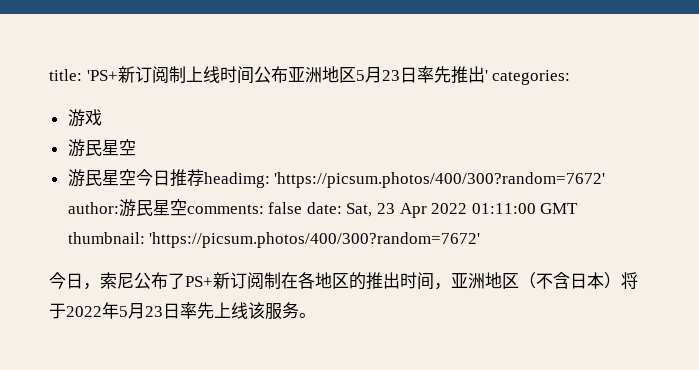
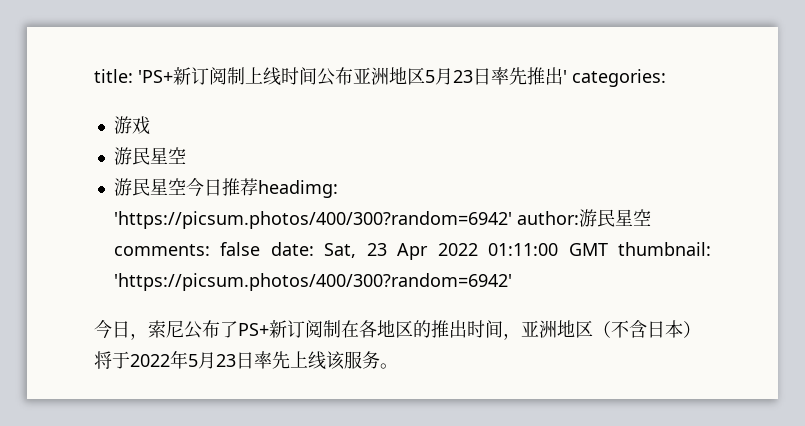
[274,172,606,188] 'https://picsum.photos/400/300?random=7672' -> [113,211,512,229] 'https://picsum.photos/400/300?random=6942'
[149,232,481,248] 'https://picsum.photos/400/300?random=7672' -> [113,273,512,291] 'https://picsum.photos/400/300?random=6942'

